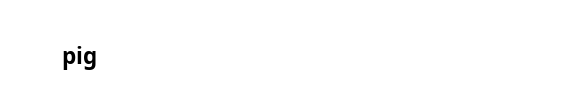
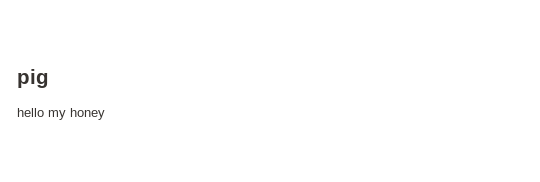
(97, 58) none -> [17,108,105,120] // hello my honey

